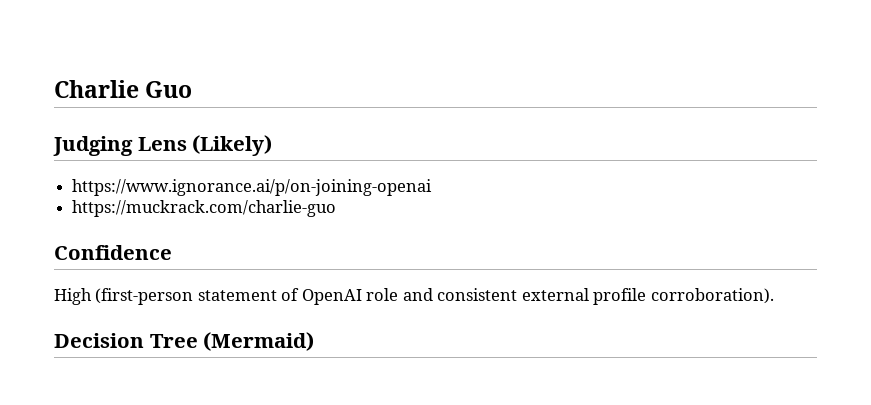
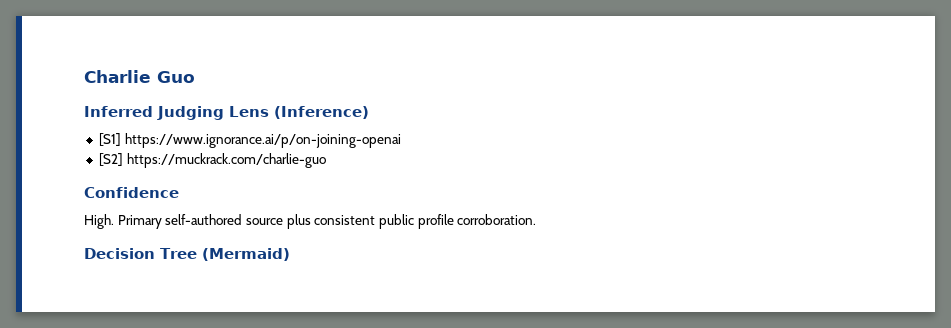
(193, 89) none -> [84,106,153,117] Inferred
[192,135,273,156] (Likely) // -> [274,106,369,119] [98,133,121,146] (Inference) // [S1]
(433, 187) none -> [98,153,123,166] [S2]
[54,288,774,305] High (first-person statement of OpenAI role and consistent external profile corroboration). -> [84,214,537,229] High. Primary self-authored source plus consistent public profile corroboration.

